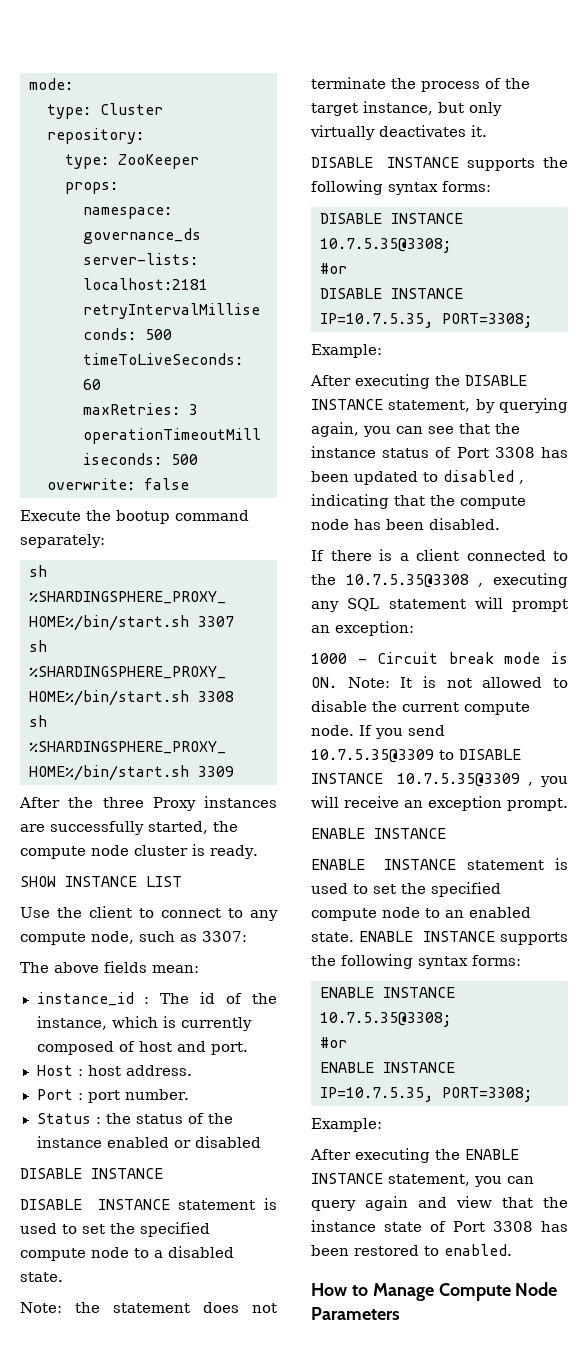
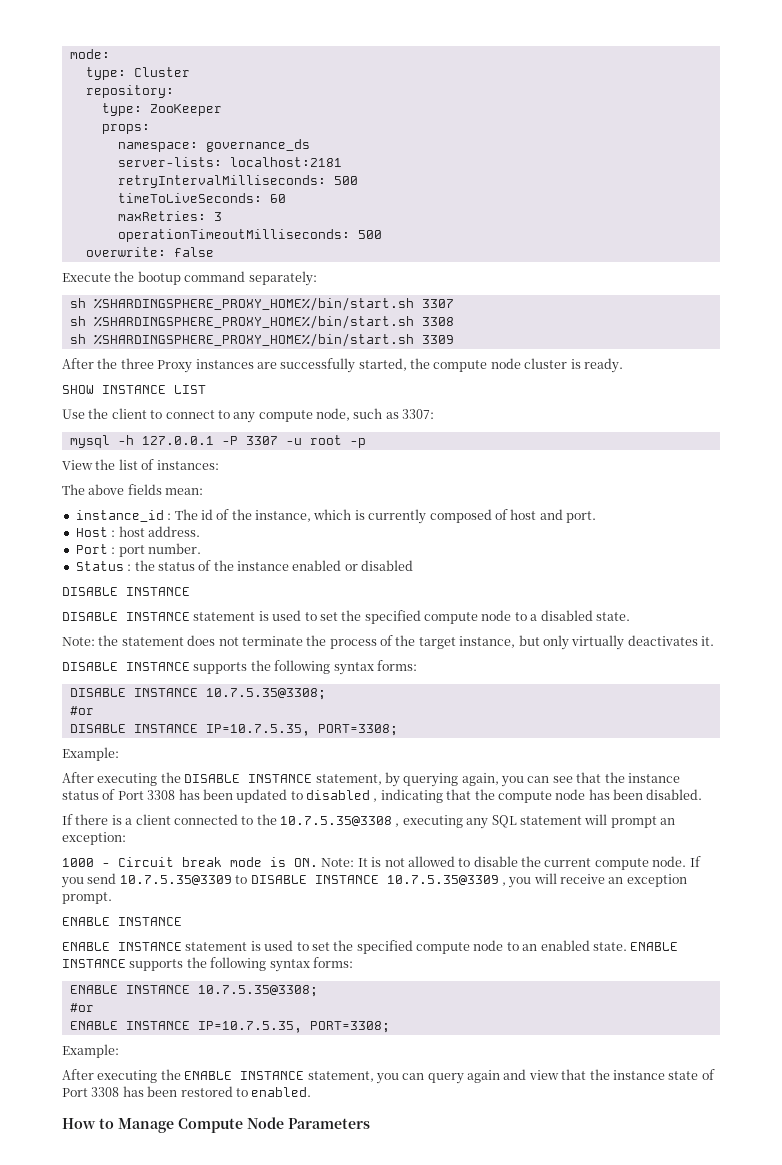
(247, 936) none -> [69,435,366,448] [62,459,219,470] // mysql -h 127.0.0.1 -P 3307 -u root -p // View the list of instances:

